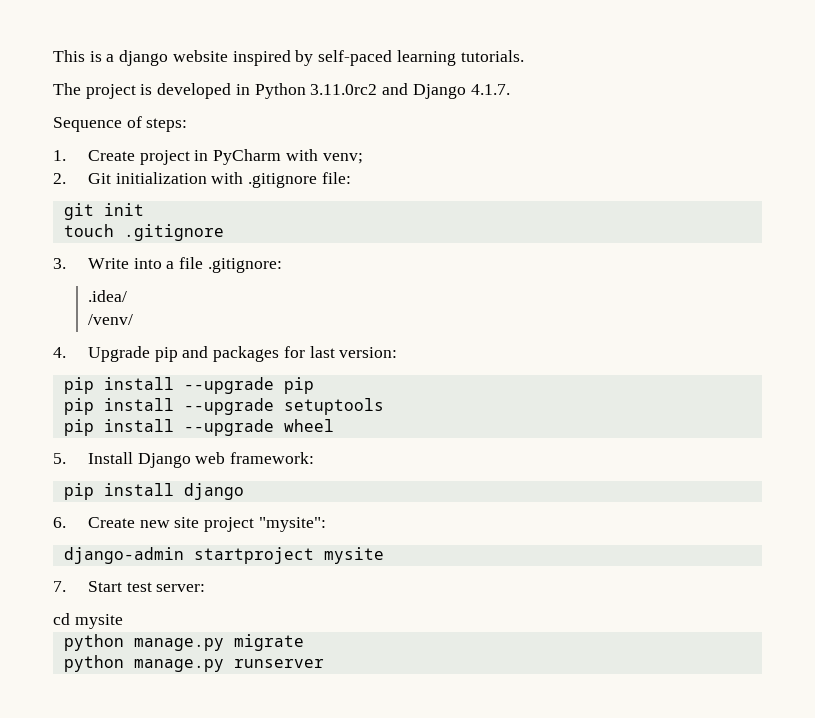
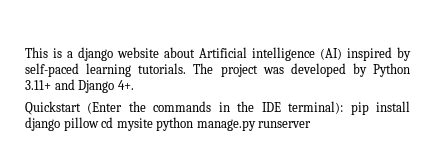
(228, 56) none -> [164,47,342,61] about Artificial intelligence (AI)
(524, 56) // -> (187, 68) none
[140,83,510,99] [53,116,188,132] [53,149,363,165] [53,172,351,188] [63,203,144,220] [63,224,224,241] [53,257,282,273] [87,290,127,302] [87,314,133,325] [53,346,398,362] [63,377,314,394] [63,398,384,415] [63,419,334,436] [53,452,315,468] [63,483,244,500] [53,517,326,532] [63,547,384,564] [53,581,206,592] is developed in Python 3.11.0rc2 and Django 4.1.7. // Sequence of steps: // 1. Create project in PyCharm with venv; // 2. Git initialization with .gitignore file: // git init // touch .gitignore // 3. Write into a file .gitignore: // .idea/ // /venv/ // 4. Upgrade pip and packages for last version: // pip install --upgrade pip // pip install --upgrade setuptools // pip install --upgrade wheel // 5. Install Django web framework: // pip install django // 6. Create new site project "mysite": // django-admin startproject mysite // 7. Start test server: // -> [262,63,410,77] [25,79,134,93] [25,101,411,115] [25,117,99,131] was developed by Python 3.11+ and Django 4+. // Quickstart (Enter the commands in the IDE terminal): pip install django pillow
[63,634,304,651] // python manage.py migrate // -> (153, 124) none

